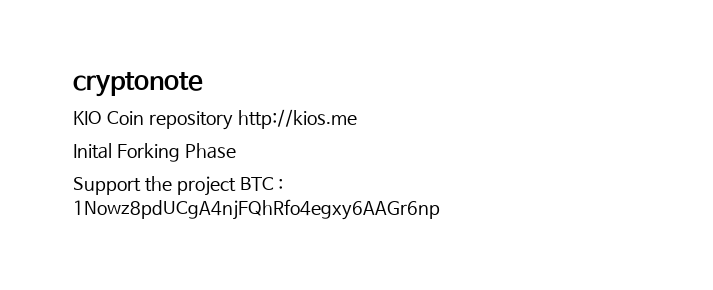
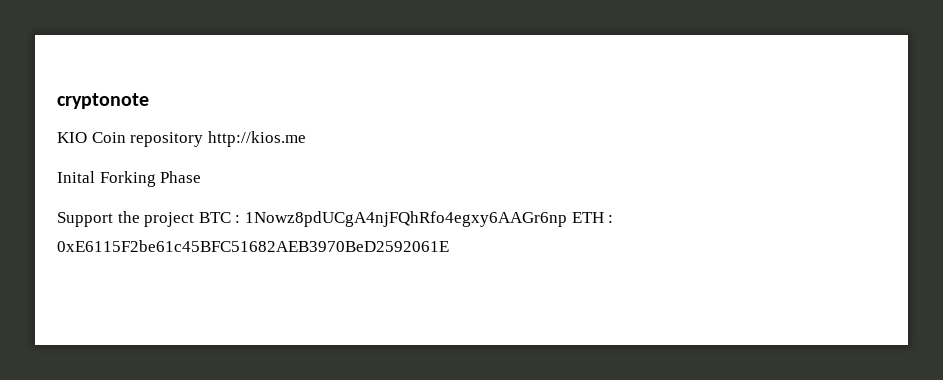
(440, 209) none -> [571,212,614,223] [57,240,449,252] ETH : 0xE6115F2be61c45BFC51682AEB3970BeD2592061E

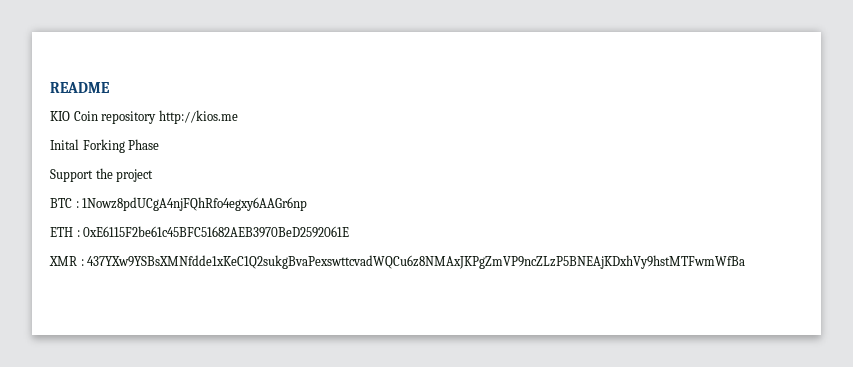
[57,93,149,109] cryptonote -> [50,82,110,93] README
(195, 219) none -> (154, 175) //
(567, 219) none -> (308, 204) //
(449, 246) none -> [49,255,746,269] // XMR : 437YXw9YSBsXMNfdde1xKeC1Q2sukgBvaPexswttcvadWQCu6z8NMAxJKPgZmVP9ncZLzP5BNEAjKDxhVy9hstMTFwmWfBa

